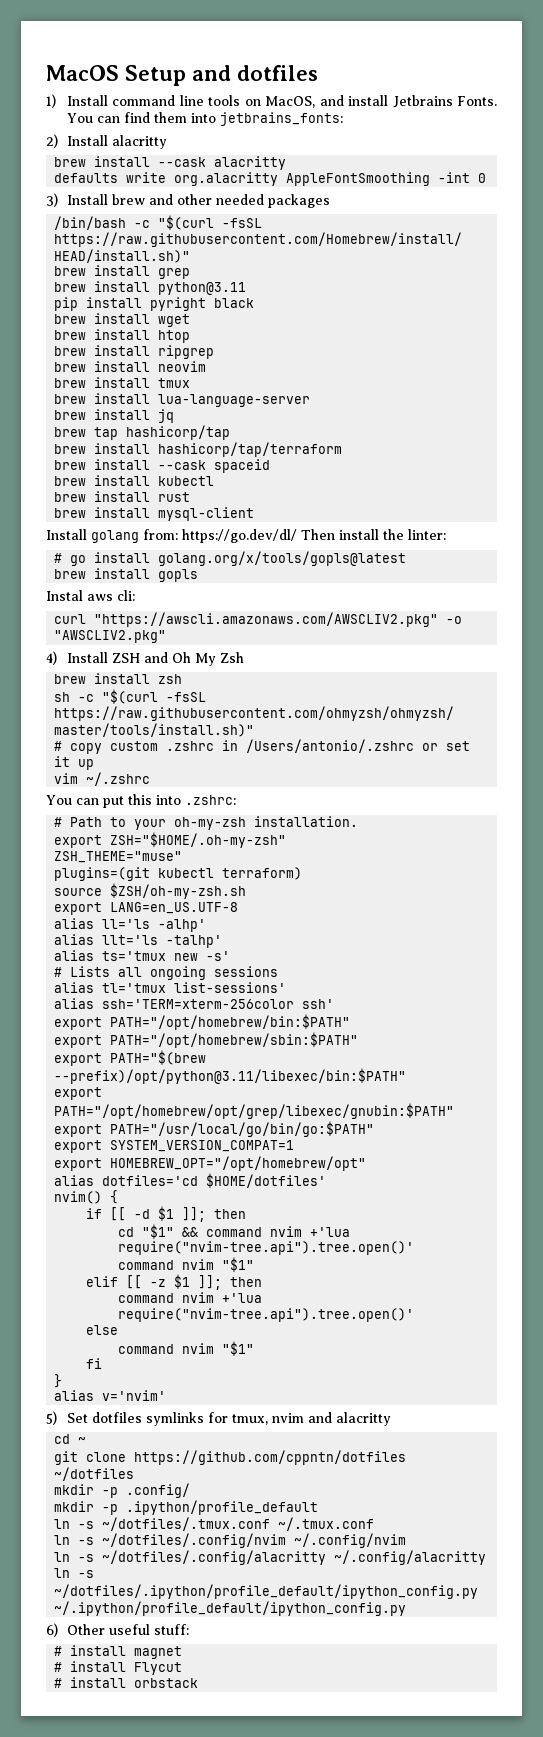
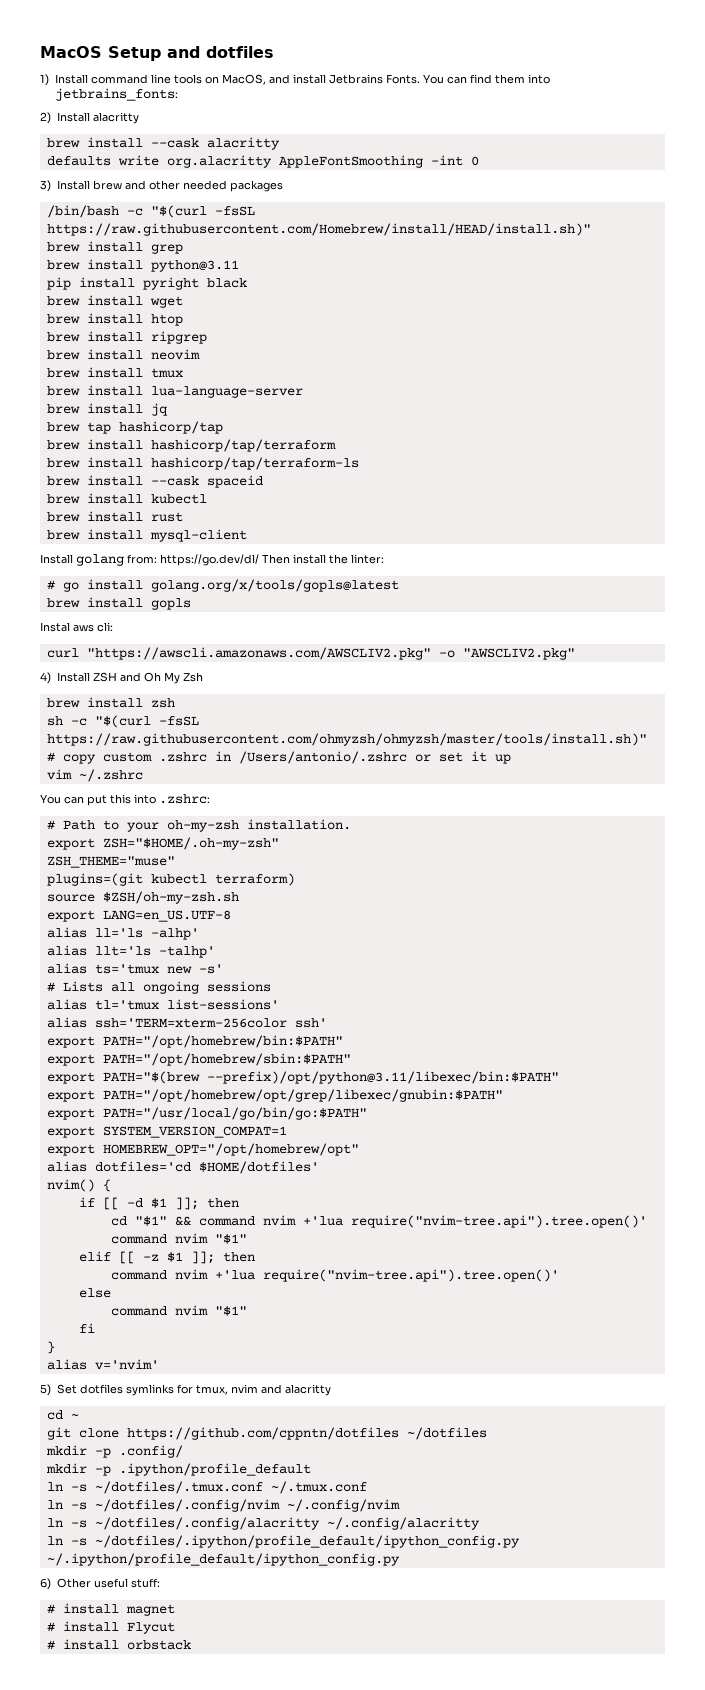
(343, 449) none -> [46,457,359,470] // brew install hashicorp/tap/terraform-ls

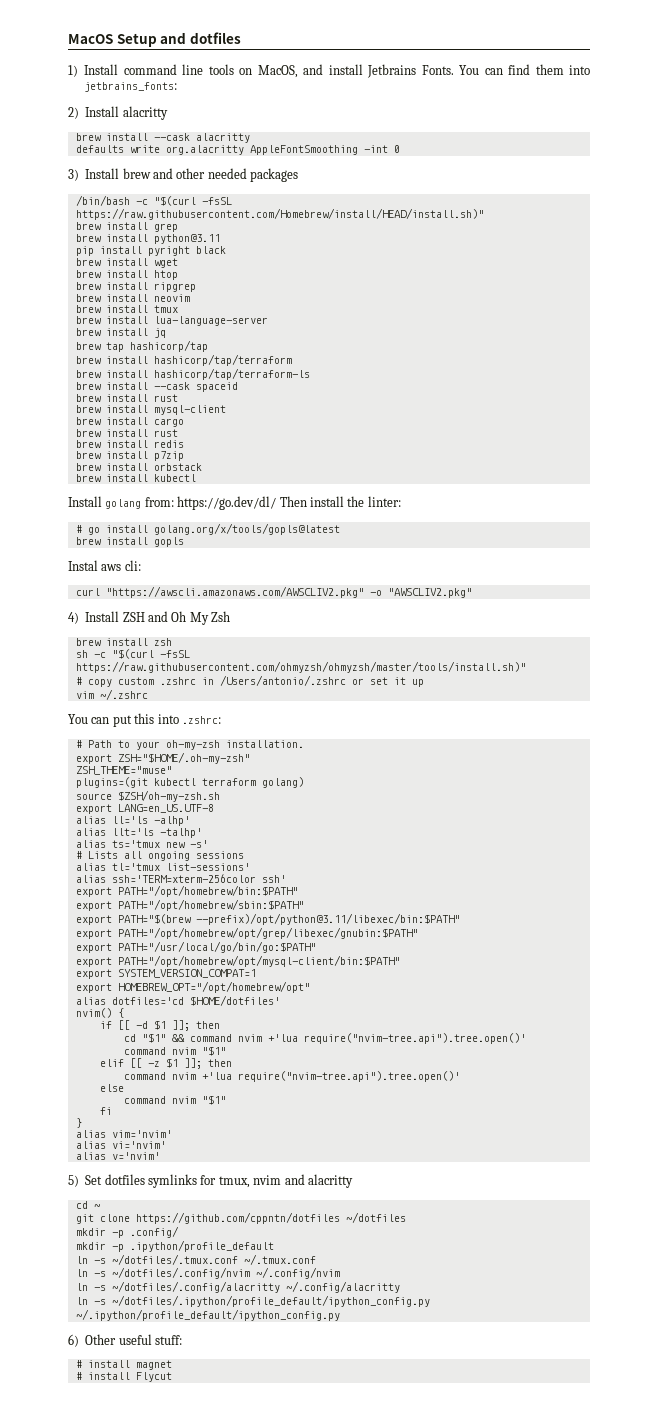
[150,494,207,504] [46,511,183,522] [46,529,247,542] kubectl // brew install rust // brew install mysql-client -> [153,394,178,402] [75,405,226,415] [75,417,184,427] [75,429,178,437] [75,440,184,448] [75,451,184,461] [75,463,202,471] [75,474,196,482] rust // brew install mysql-client // brew install cargo // brew install rust // brew install redis // brew install p7zip // brew install orbstack // brew install kubectl
[214,873,295,886] terraform) -> [201,777,304,788] terraform golang)
(367, 1113) none -> [75,955,400,967] // export PATH="/opt/homebrew/opt/mysql-client/bin:$PATH"
(55, 1347) none -> [75,1130,172,1138] [75,1141,166,1149] // alias vim='nvim' // alias vi='nvim'
[46,1639,191,1650] // # install orbstack -> (172, 1377) none

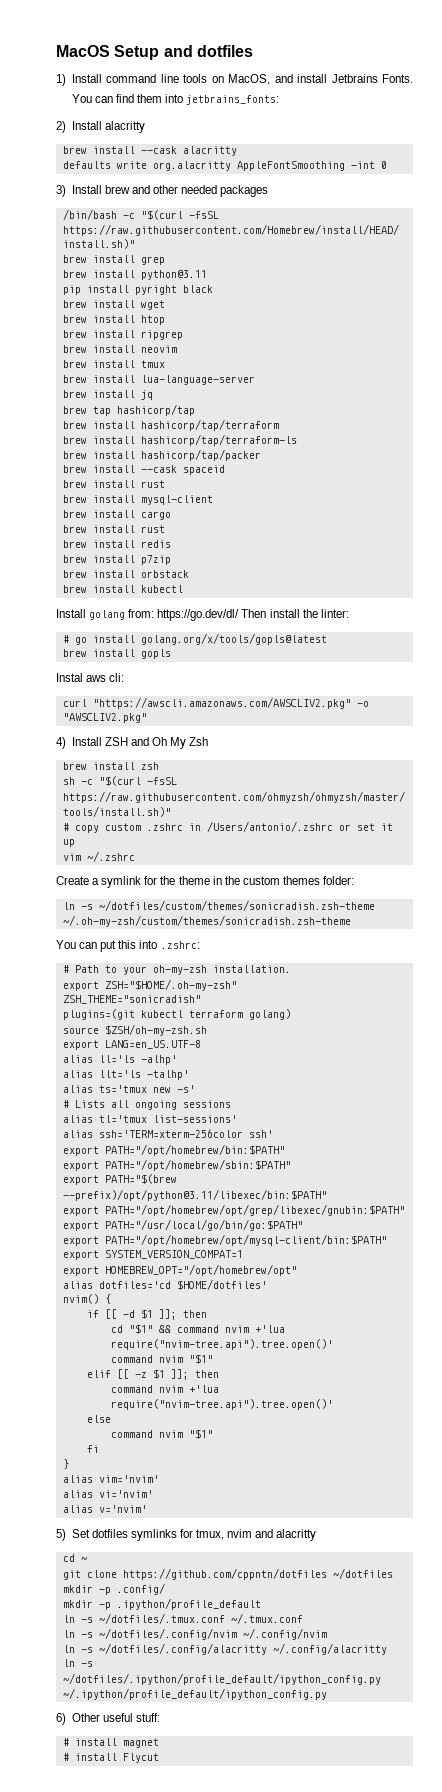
(310, 374) none -> [62,449,261,461] // brew install hashicorp/tap/packer
(148, 694) none -> [56,876,355,888] [62,900,375,911] [62,915,351,927] // Create a symlink for the theme in the custom themes folder: // ln -s ~/dotfiles/custom/themes/sonicradish.zsh-theme ~/.oh-my-zsh/custom/themes/sonicradish.zsh-theme
[75,766,172,775] ZSH_THEME="muse" -> [62,995,201,1004] ZSH_THEME="sonicradish"

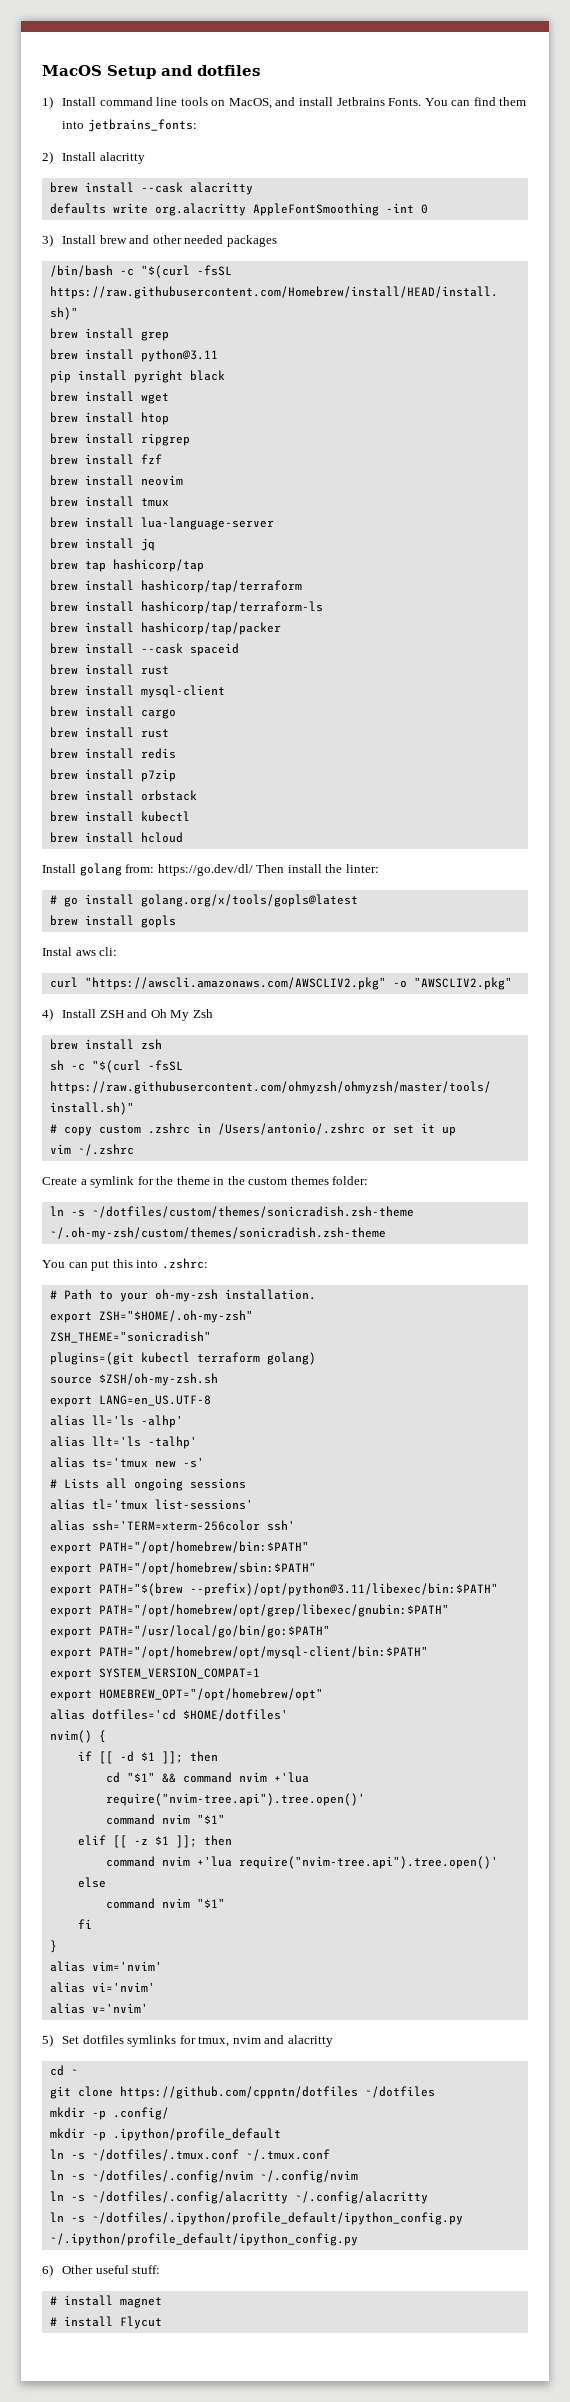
(183, 335) none -> [49,454,162,465] // brew install fzf
(183, 589) none -> [49,832,183,843] // brew install hcloud

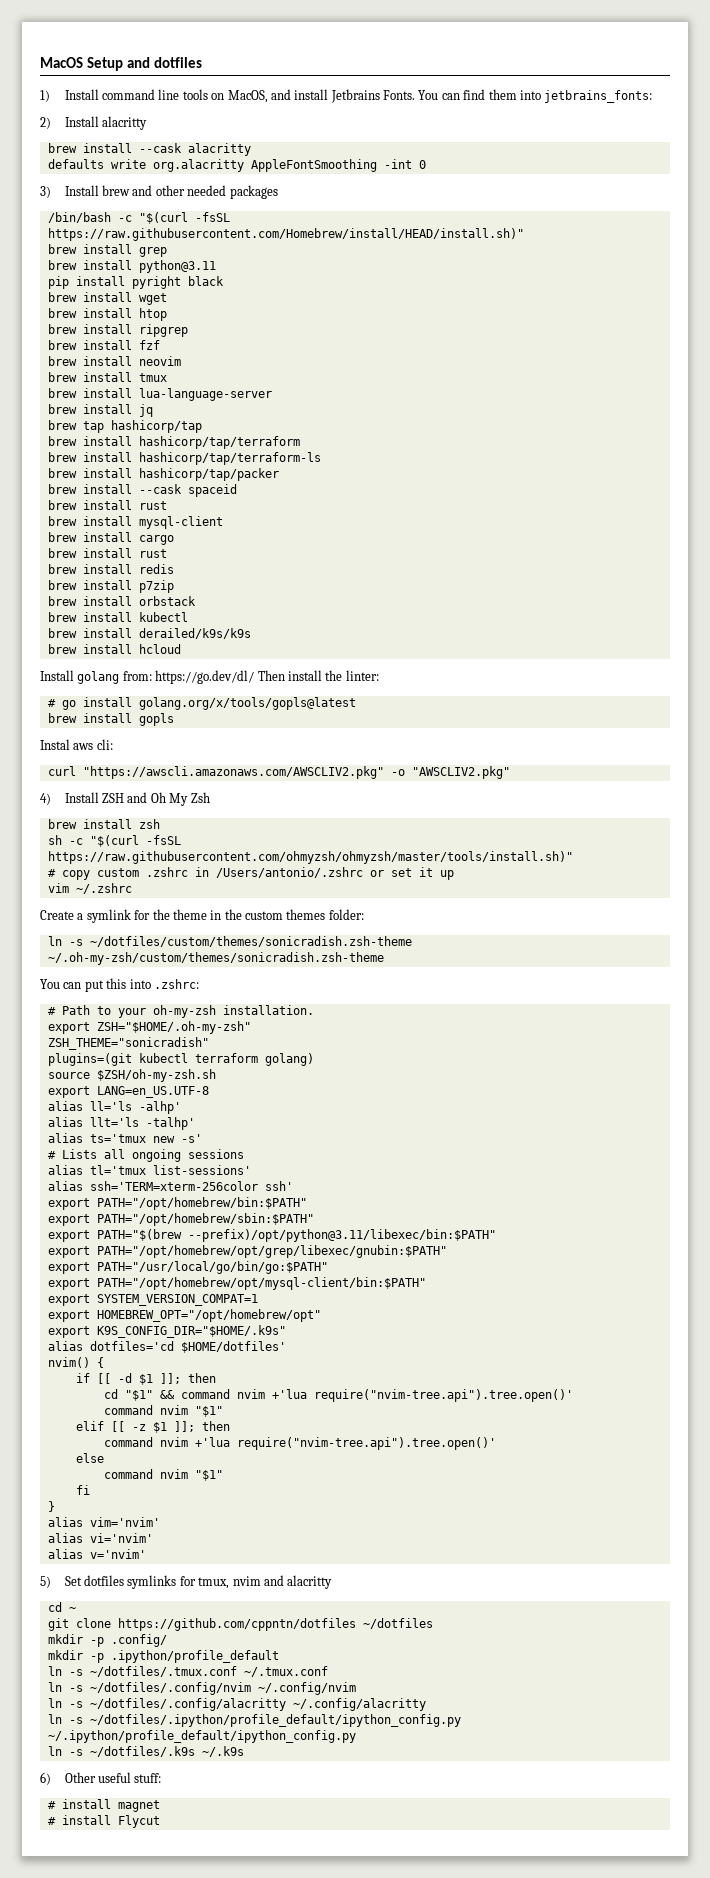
(190, 816) none -> [47,628,251,639] // brew install derailed/k9s/k9s
(323, 1694) none -> [47,1325,286,1338] // export K9S_CONFIG_DIR="$HOME/.k9s"
(358, 2239) none -> [47,1746,244,1757] // ln -s ~/dotfiles/.k9s ~/.k9s

